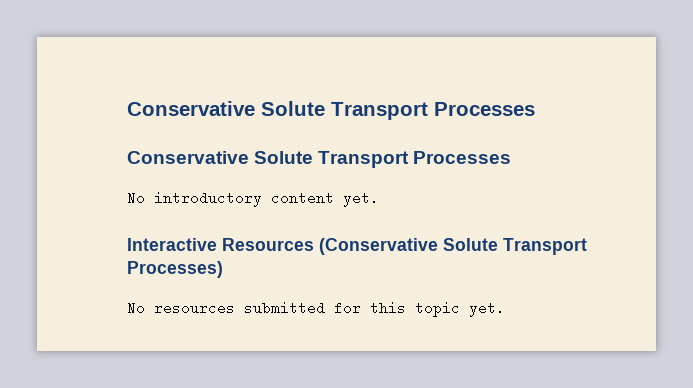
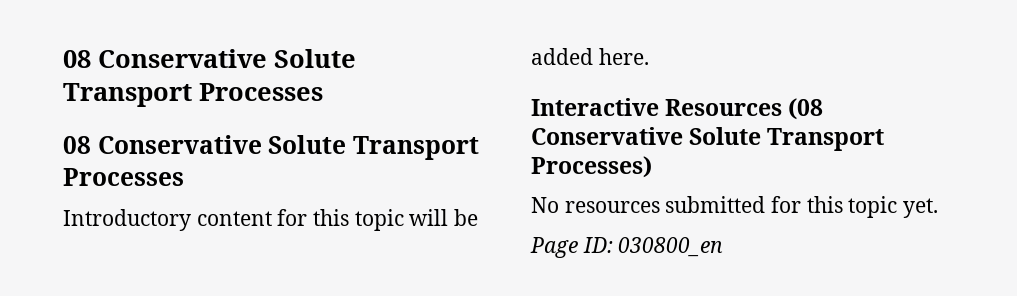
[127,101,535,120] [127,151,512,168] [127,191,379,207] Conservative Solute Transport Processes // Conservative Solute Transport Processes // No introductory content yet. -> [63,49,356,68] [63,83,323,107] [63,135,479,160] [63,168,184,186] [63,209,479,231] [531,48,649,65] 08 Conservative Solute Transport Processes // 08 Conservative Solute Transport Processes // Introductory content for this topic will be added here.
[319,238,438,255] (Conservative -> [788,98,824,120] [531,127,683,145] (08 Conservative
(505, 309) none -> [530,237,724,258] // Page ID: 030800_en

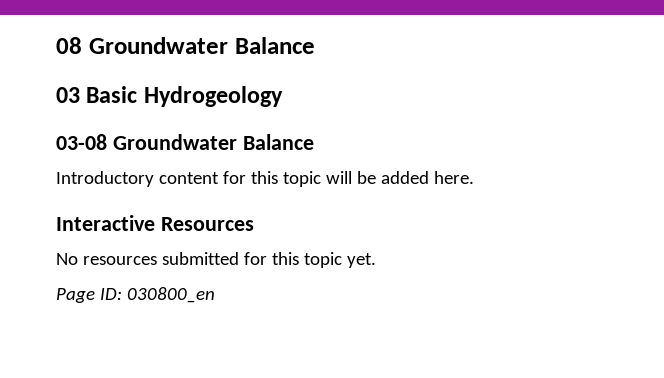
[63,49,356,68] [63,83,323,107] [63,135,479,160] [63,168,184,186] 08 Conservative Solute Transport Processes // 08 Conservative Solute Transport Processes -> [56,37,315,54] [56,86,283,107] [56,134,314,150] 08 Groundwater Balance // 03 Basic Hydrogeology // 03-08 Groundwater Balance
[788,98,824,120] [531,127,885,151] [531,156,652,178] (08 Conservative Solute Transport Processes) -> (254, 224) none

